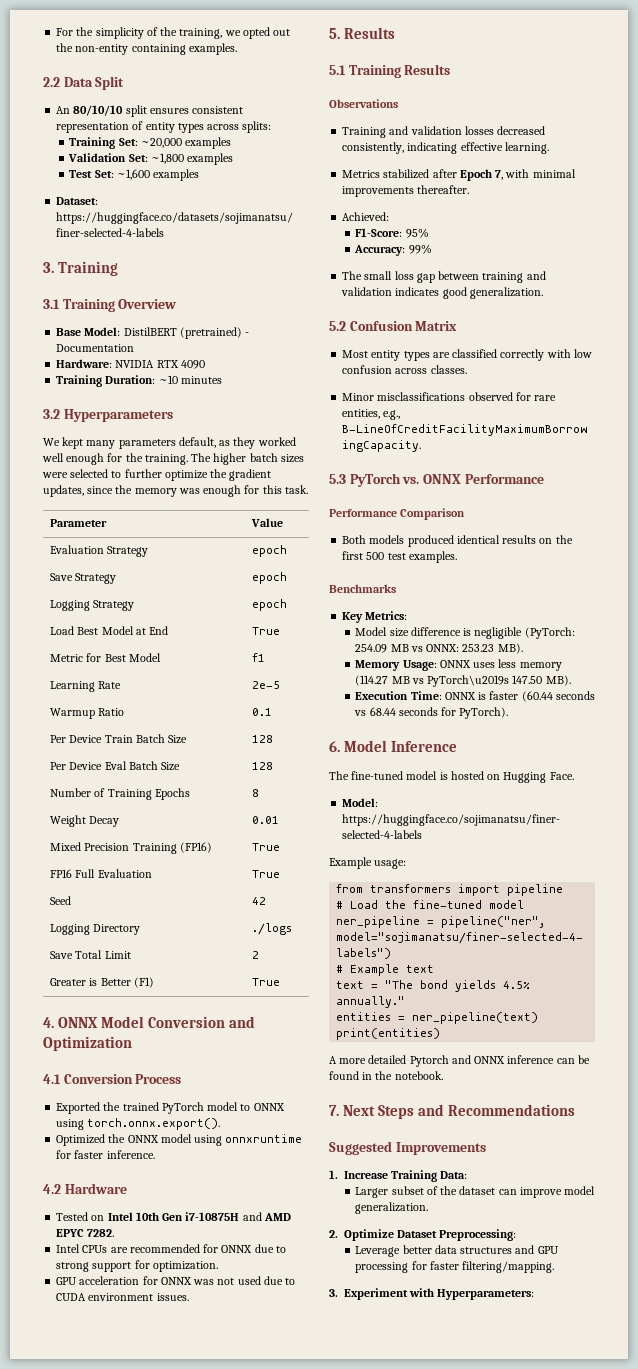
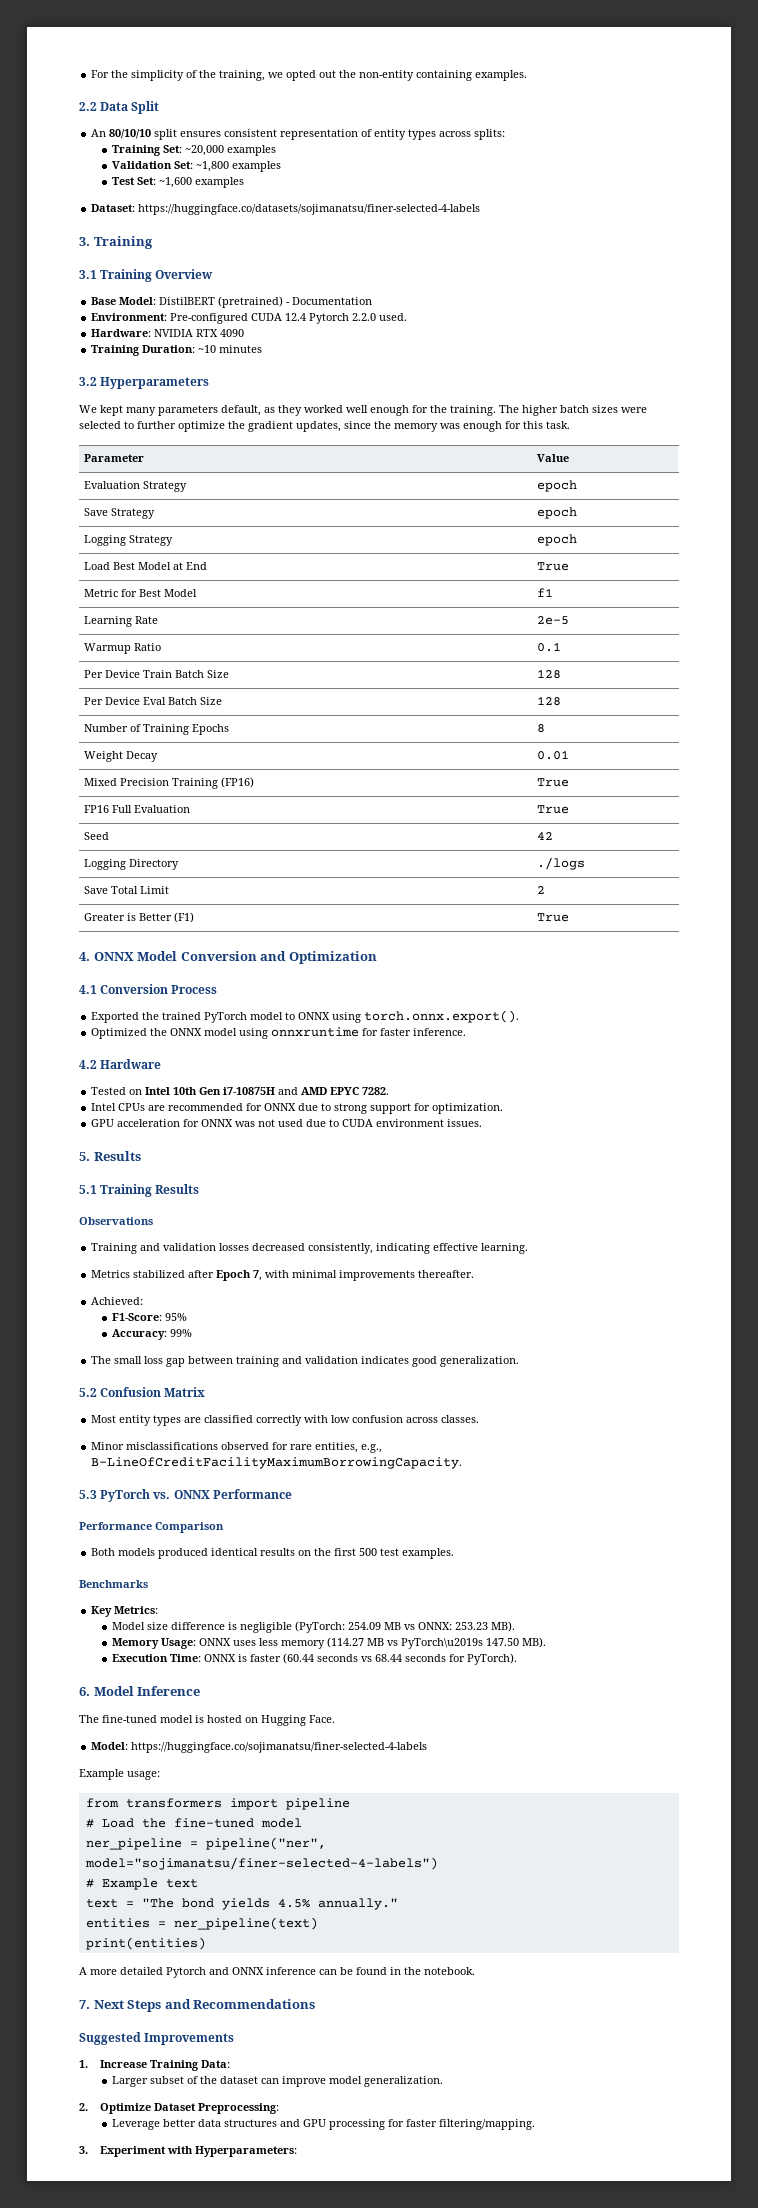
(135, 348) none -> [91,313,408,324] // Environment: Pre-configured CUDA 12.4 Pytorch 2.2.0 used.

